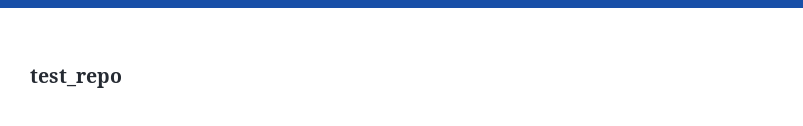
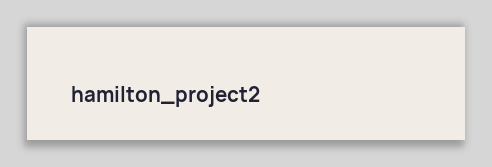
[30,69,122,88] test_repo -> [71,86,260,107] hamilton_project2

